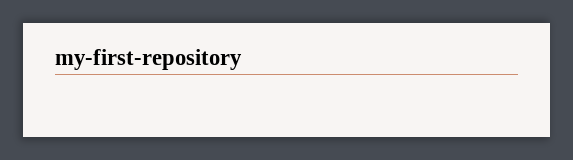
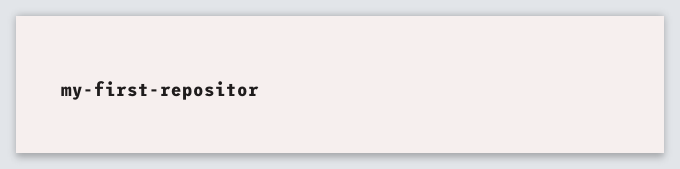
[55,49,242,70] my-first-repository -> [61,81,259,100] my-first-repositor

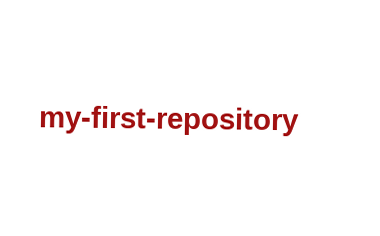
[61,81,259,100] my-first-repositor -> [38,105,300,137] my-first-repository

